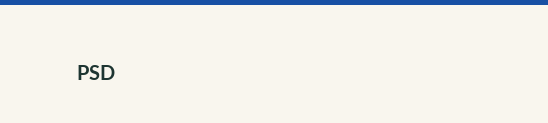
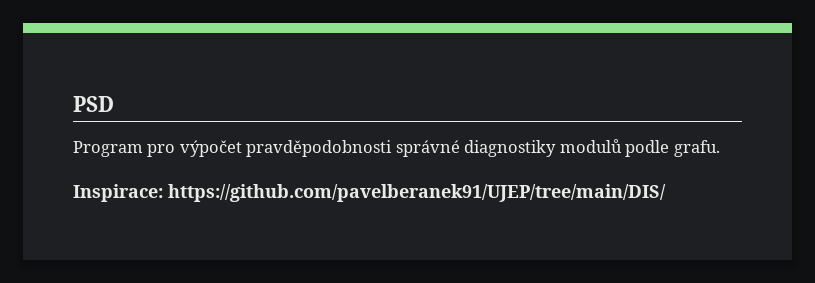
(115, 72) none -> [73,139,720,157] [73,184,666,202] // Program pro výpočet pravděpodobnosti správné diagnostiky modulů podle grafu. // Inspirace: https://github.com/pavelberanek91/UJEP/tree/main/DIS/

